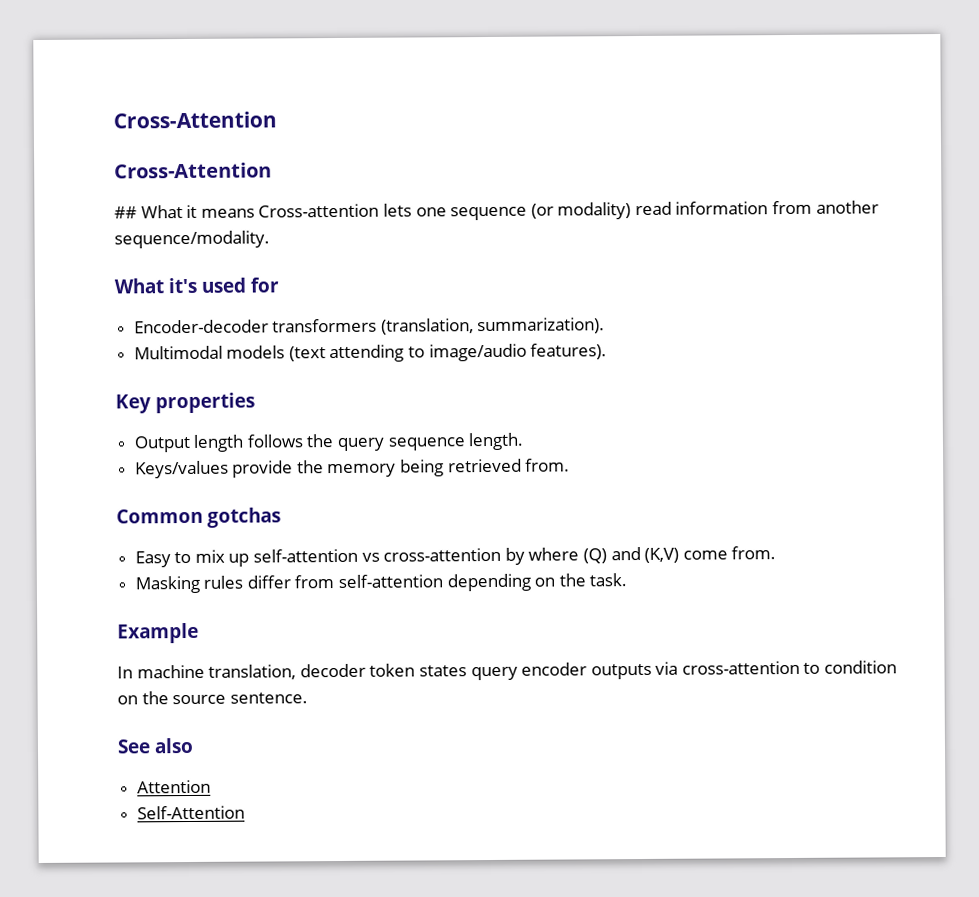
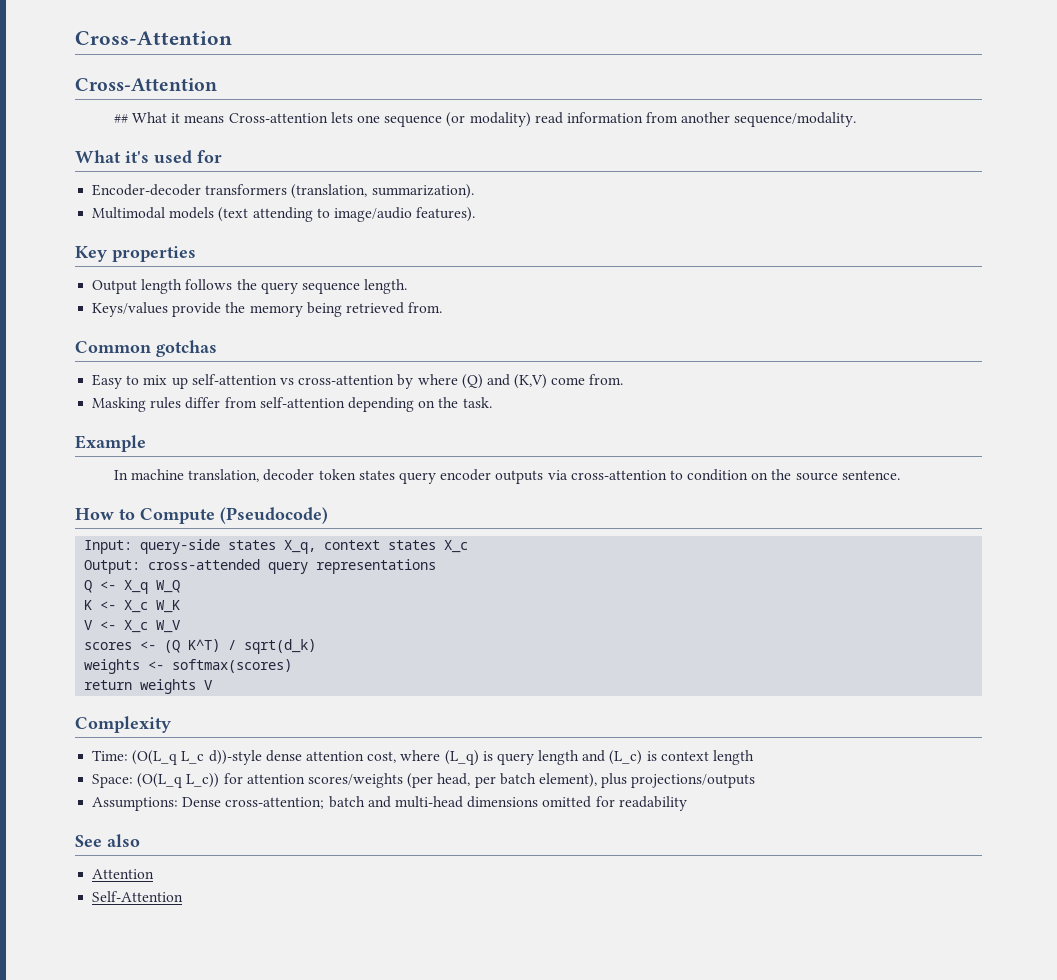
(308, 698) none -> [75,507,328,524] [84,539,469,554] [84,559,437,574] [84,580,181,594] [84,600,181,613] [84,620,182,633] [84,639,317,654] [84,659,293,674] [84,679,214,694] [75,716,171,733] [92,750,755,765] [92,773,756,788] [92,796,687,811] // How to Compute (Pseudocode) // Input: query-side states X_q, context states X_c // Output: cross-attended query representations // Q <- X_q W_Q // K <- X_c W_K // V <- X_c W_V // scores <- (Q K^T) / sqrt(d_k) // weights <- softmax(scores) // return weights V // Complexity // Time: (O(L_q L_c d))-style dense attention cost, where (L_q) is query length and (L_c) is context length // Space: (O(L_q L_c)) for attention scores/weights (per head, per batch element), plus projections/outputs // Assumptions: Dense cross-attention; batch and multi-head dimensions omitted for readability

